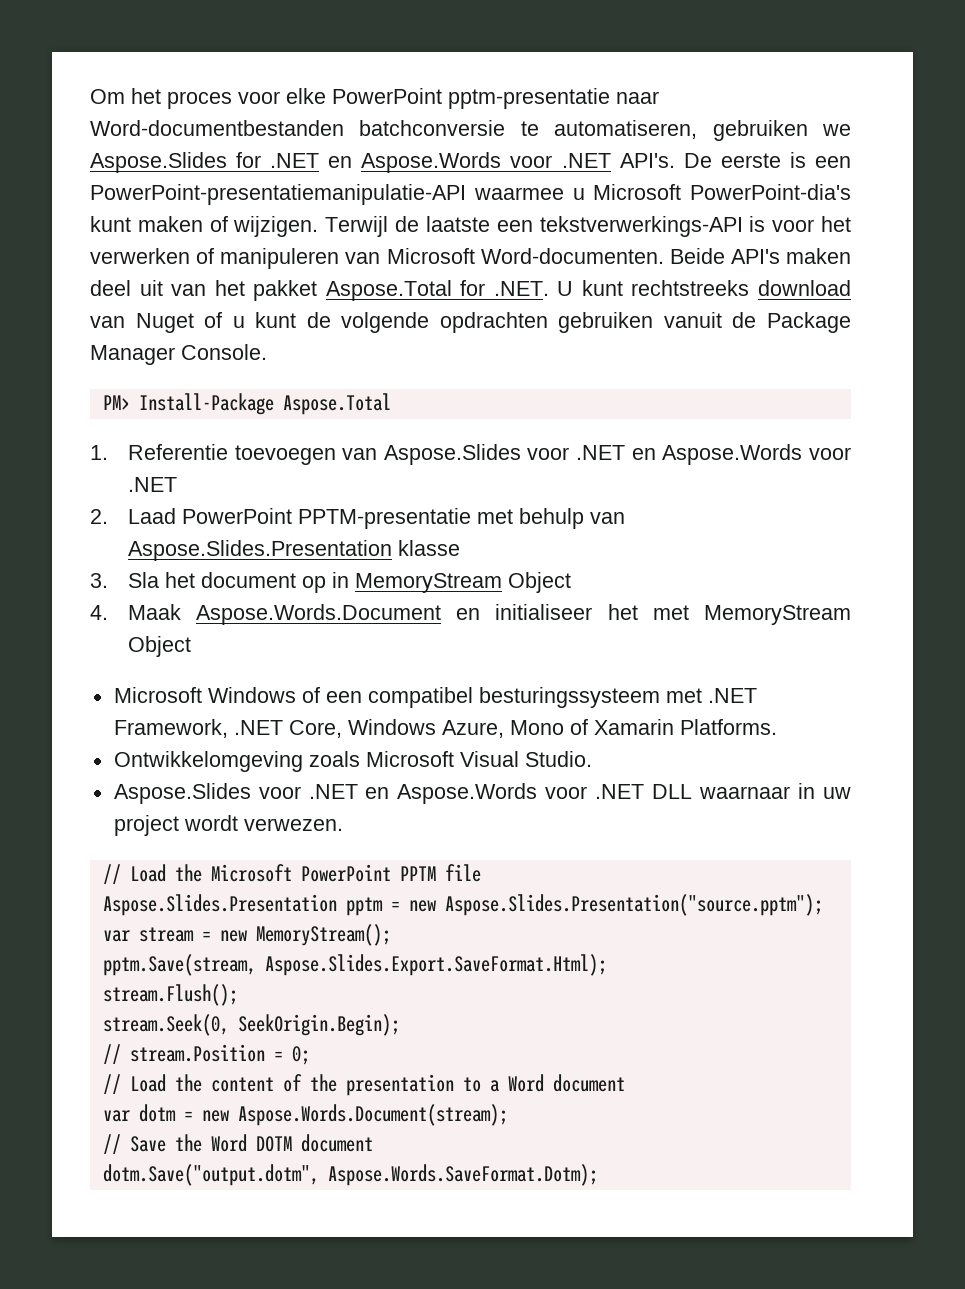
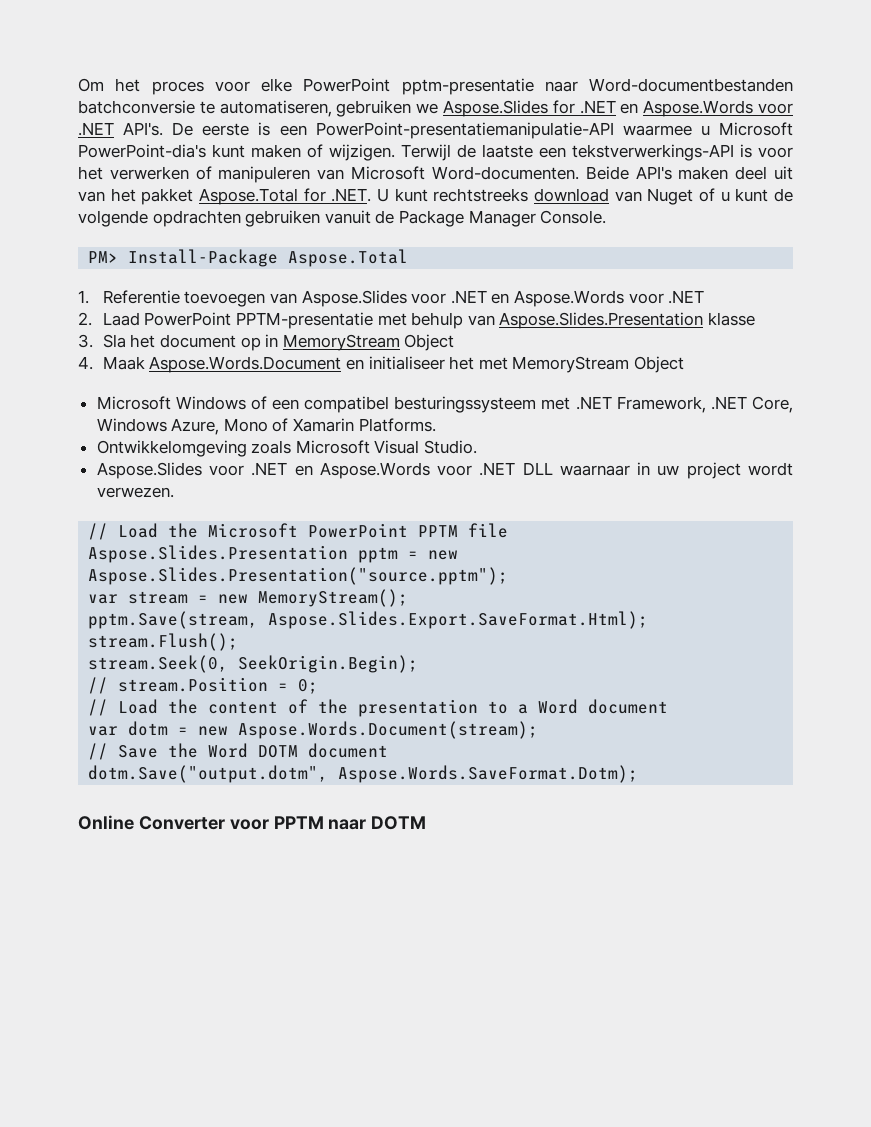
(598, 1175) none -> [78,815,427,830] // Online Converter voor PPTM naar DOTM

